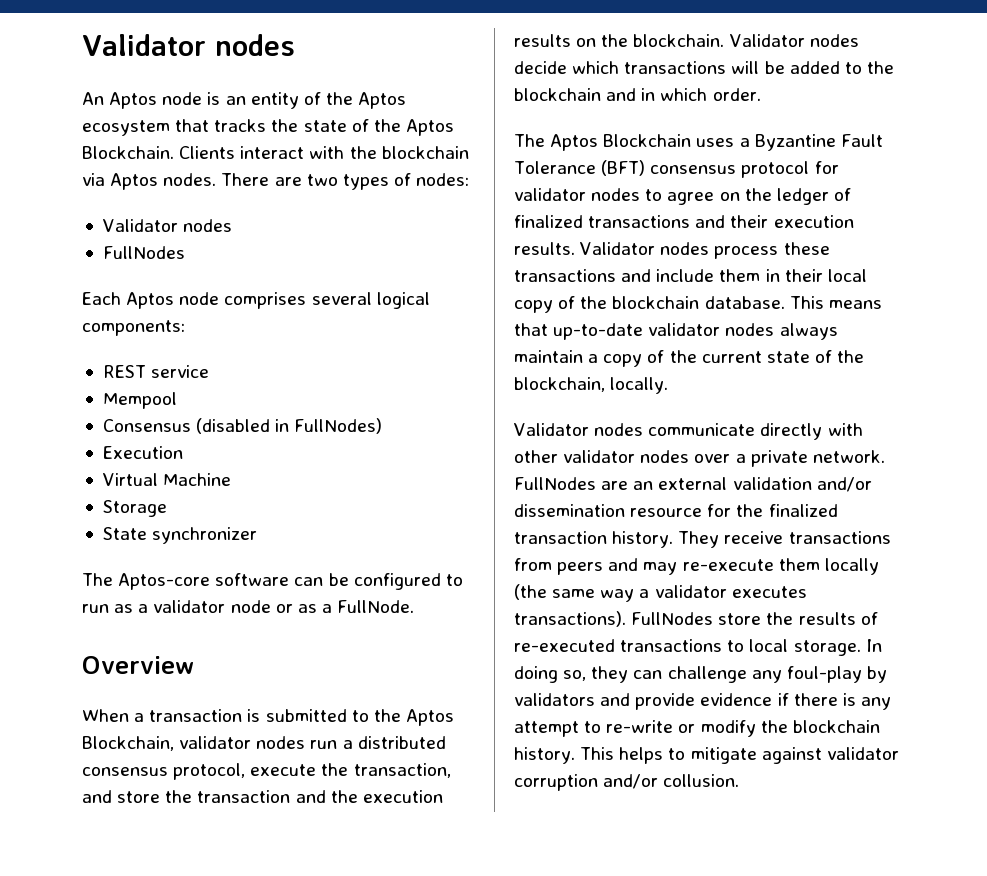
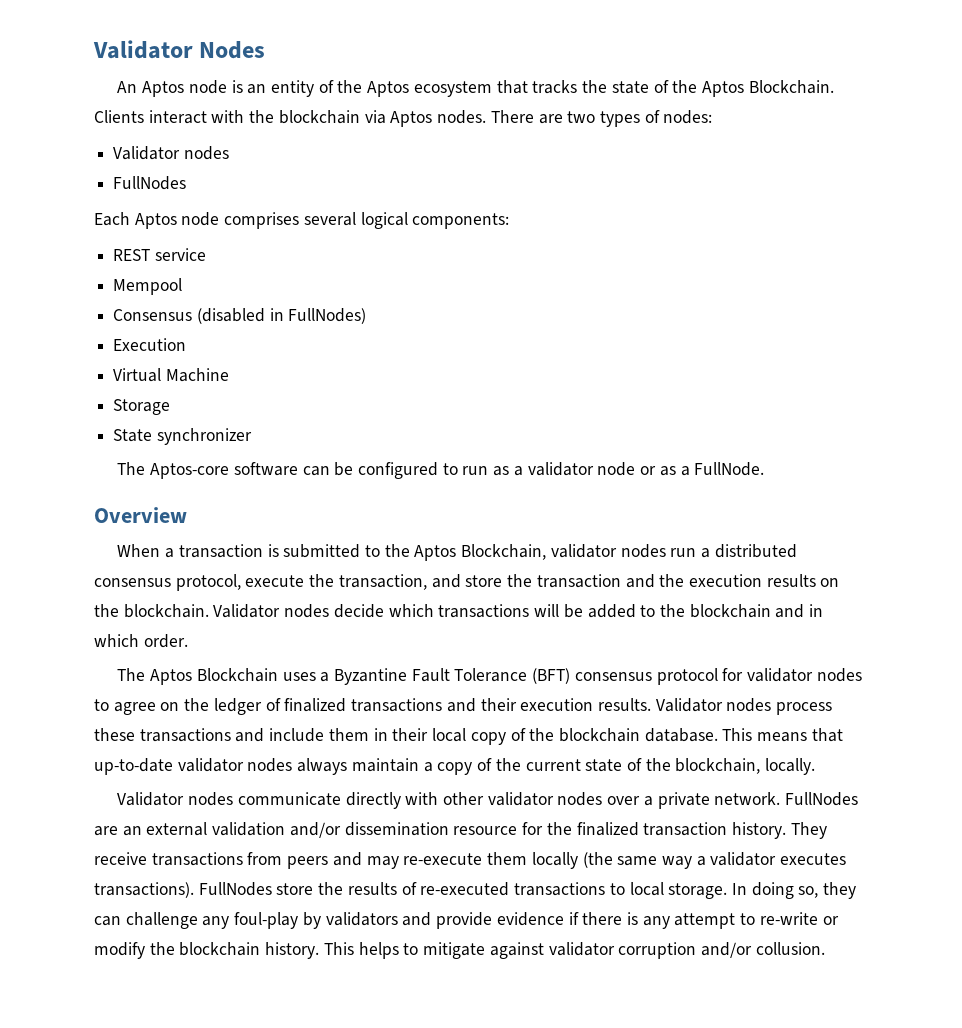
[82,34,295,56] Validator nodes -> [93,40,266,59] Validator Nodes

